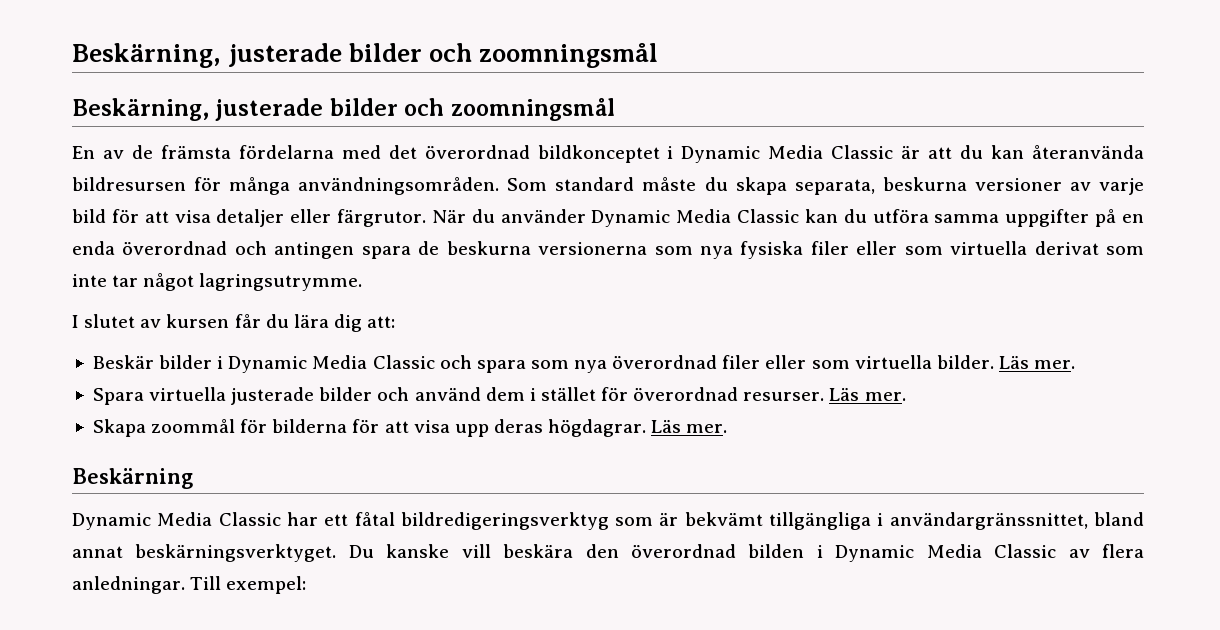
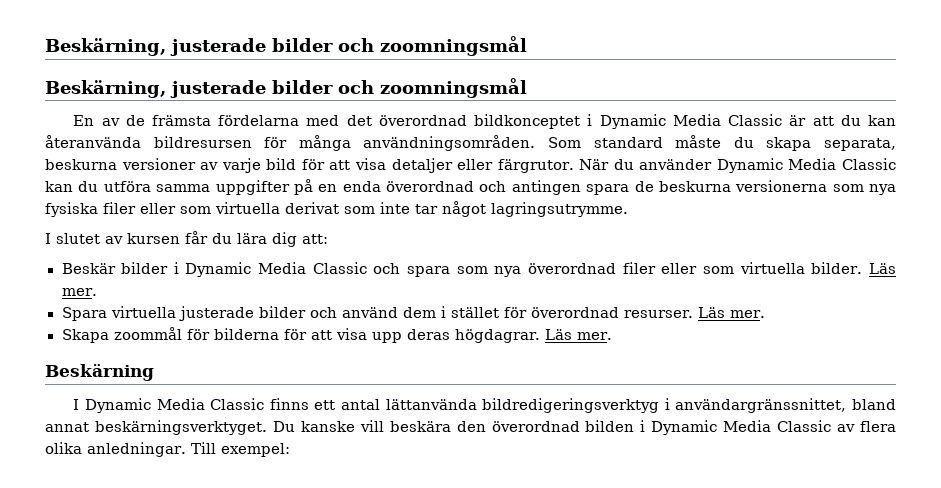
[72,512,872,530] Dynamic Media Classic har ett fåtal bildredigeringsverktyg som är bekvämt tillgängliga -> [73,398,660,413] I Dynamic Media Classic finns ett antal lättanvända bildredigeringsverktyg
(1145, 551) none -> [45,442,82,454] olika

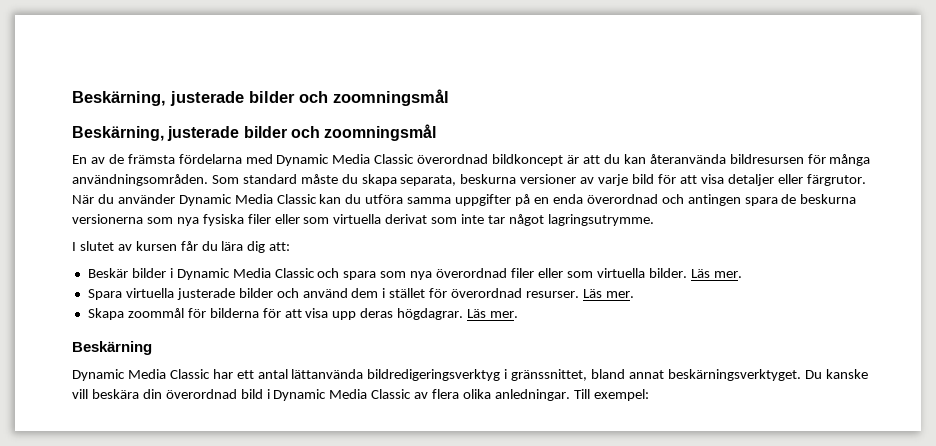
[346,114,783,129] det överordnad bildkonceptet i Dynamic Media Classic -> [276,154,564,166] Dynamic Media Classic överordnad bildkoncept
[73,398,309,413] I Dynamic Media Classic finns -> [72,369,233,381] Dynamic Media Classic har
[675,398,847,413] användargränssnittet, -> [511,369,588,381] gränssnittet,
[456,420,635,432] den överordnad bilden -> [142,389,263,399] din överordnad bild

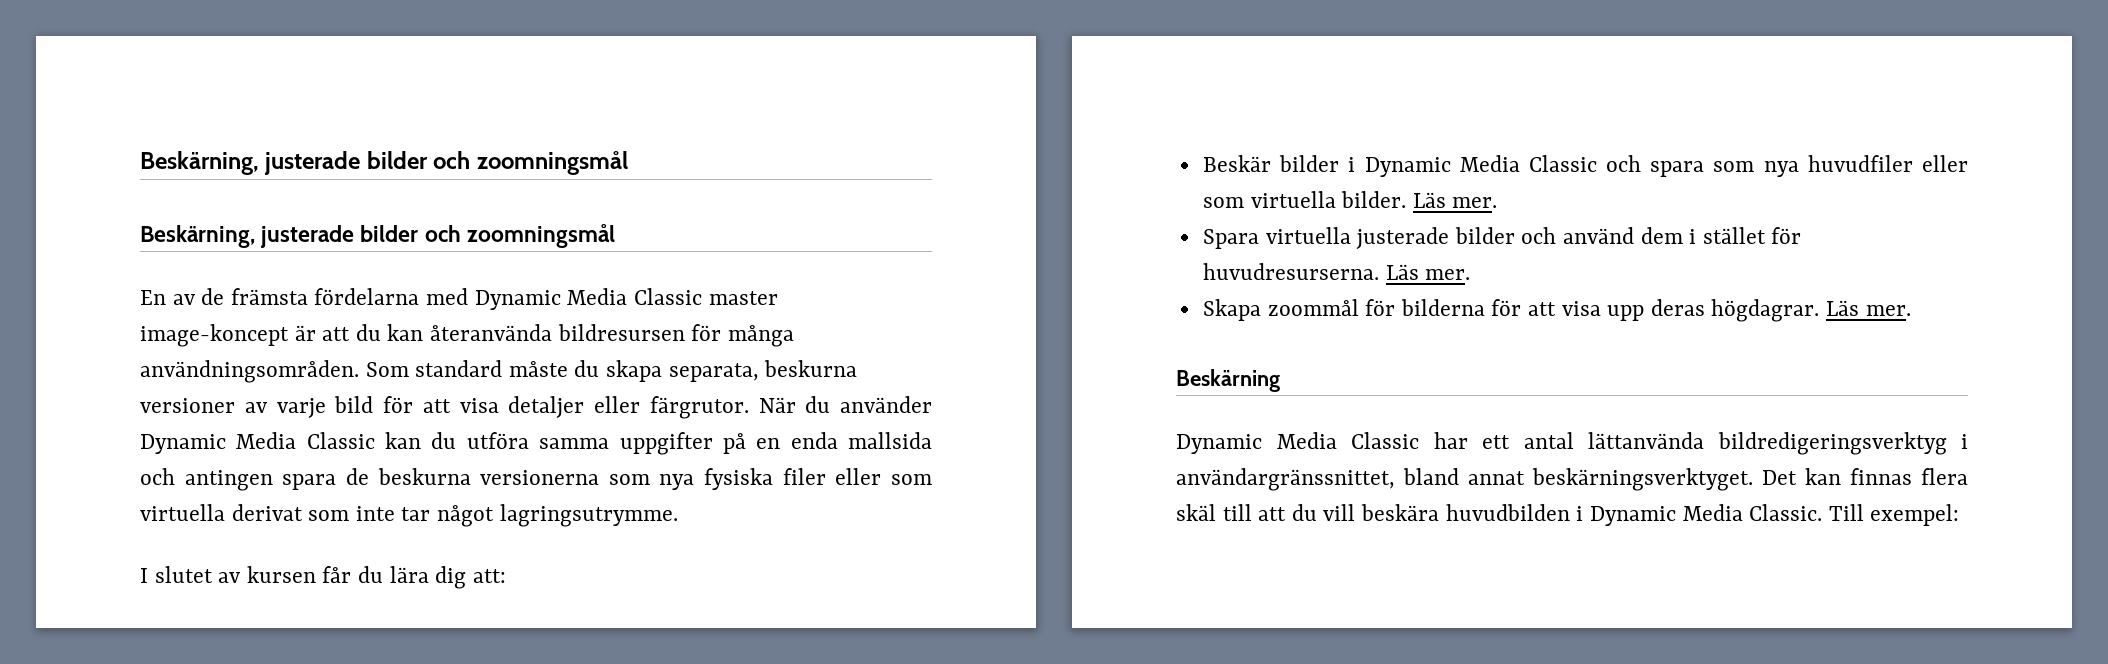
[417,154,564,166] överordnad bildkoncept -> [708,291,778,305] [140,324,289,347] master image-koncept
[586,194,658,204] överordnad -> [848,432,933,449] mallsida
[436,268,535,278] överordnad filer -> [1807,155,1913,172] huvudfiler
[451,288,580,298] överordnad resurser. -> [1202,263,1379,280] huvudresurserna.
[511,369,588,381] gränssnittet, -> [1176,468,1395,491] användargränssnittet,
[804,369,868,379] [72,389,570,401] Du kanske vill beskära din överordnad bild i Dynamic Media Classic av flera olika anledningar. -> [1762,468,1968,485] [1176,504,1823,526] Det kan finnas flera skäl till att du vill beskära huvudbilden i Dynamic Media Classic.

